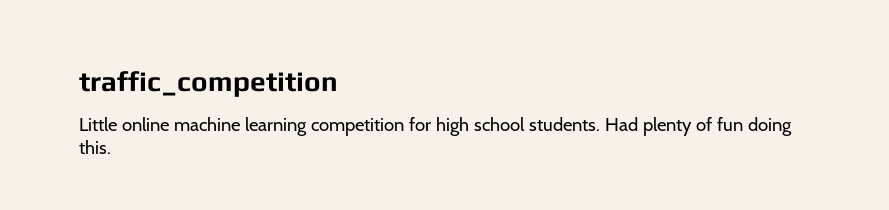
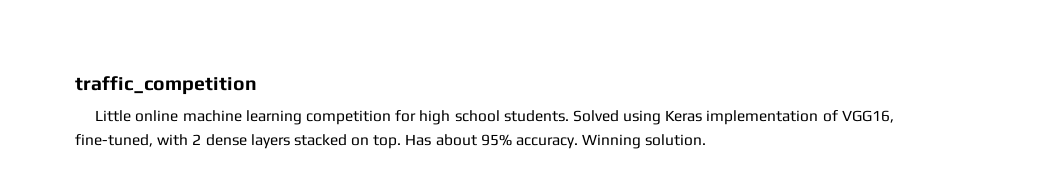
[604,117,792,136] [79,140,111,154] Had plenty of fun doing this. -> [572,110,894,125] [75,134,707,149] Solved using Keras implementation of VGG16, fine-tuned, with 2 dense layers stacked on top. Has about 95% accuracy. Winning solution.

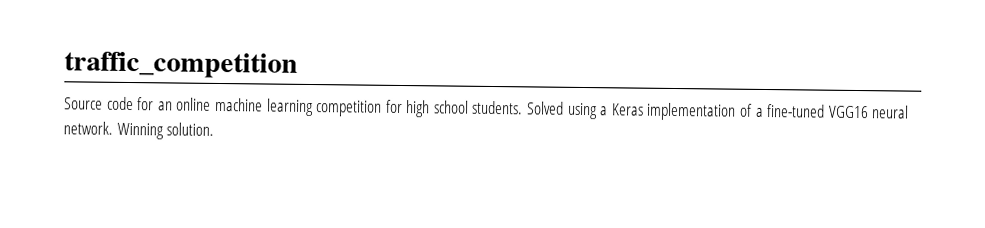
[95,110,132,122] Little -> [64,96,173,111] Source code for an
(662, 117) none -> [599,106,609,116] a
[841,110,894,123] [75,134,579,149] VGG16, fine-tuned, with 2 dense layers stacked on top. Has about 95% accuracy. -> [754,104,910,119] [63,121,113,135] a fine-tuned VGG16 neural network.

